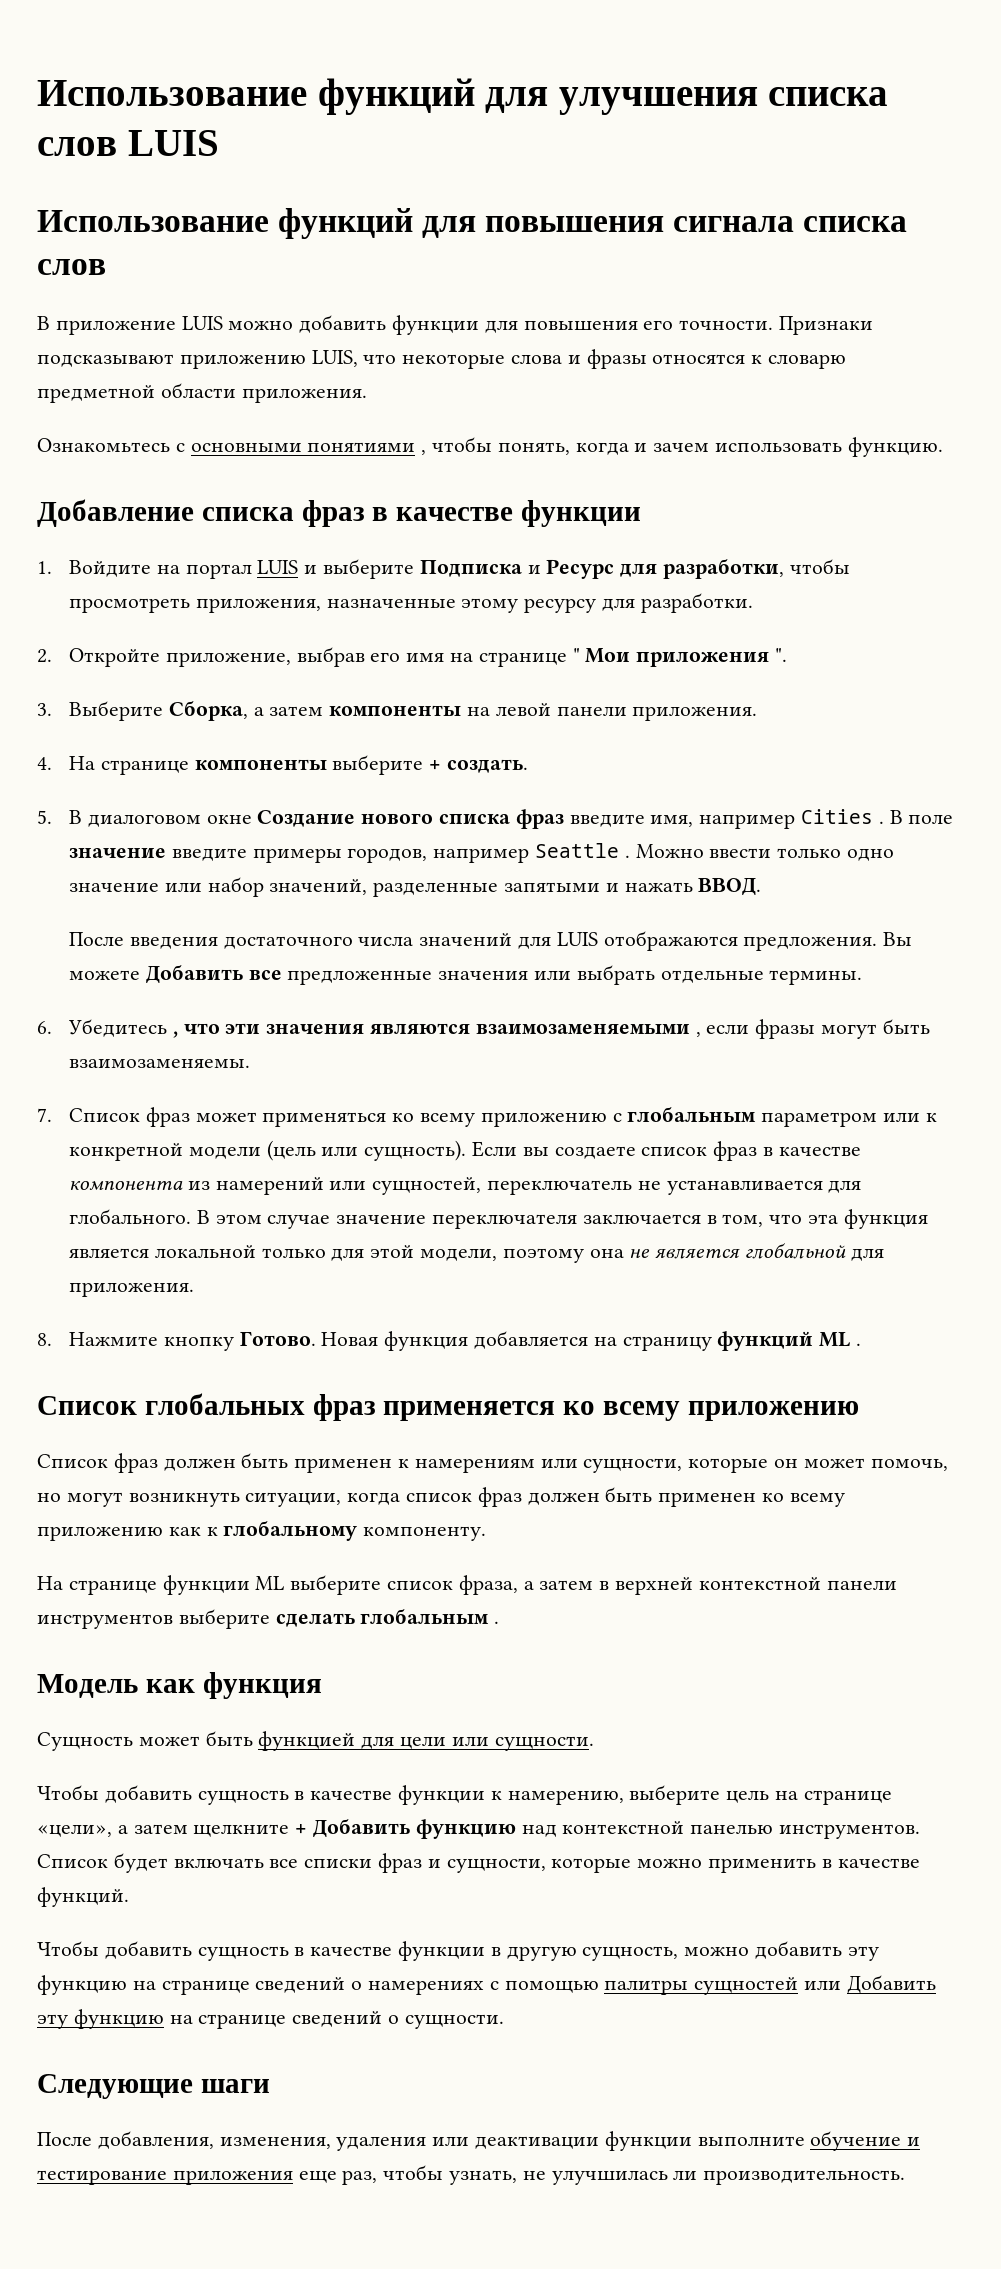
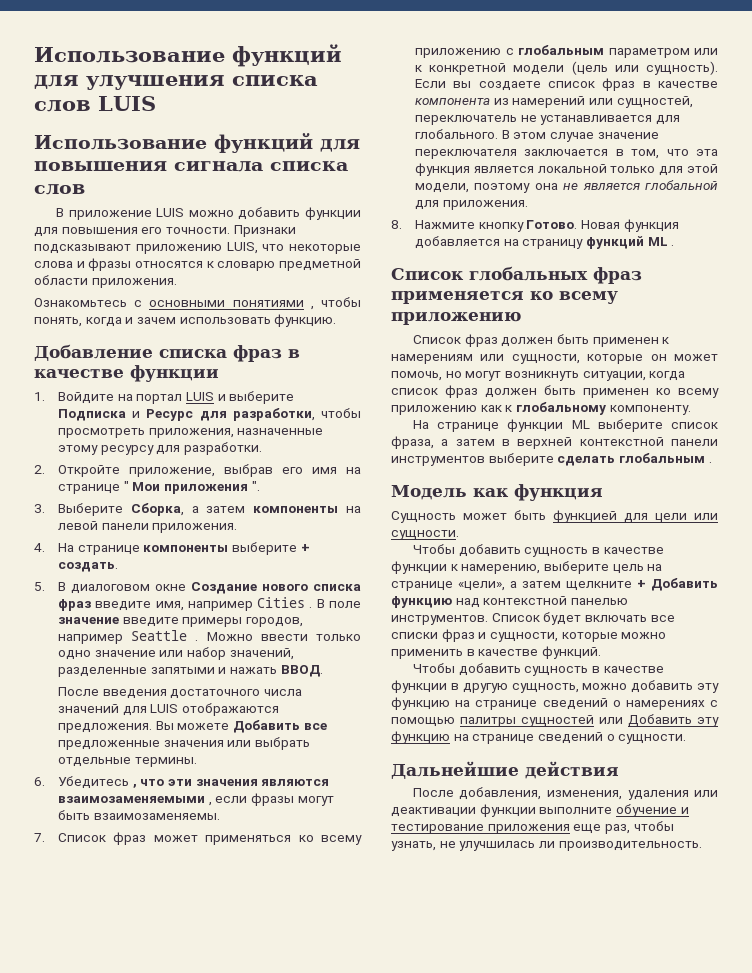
[37,2074,270,2099] Следующие шаги -> [391,761,619,779] Дальнейшие действия

